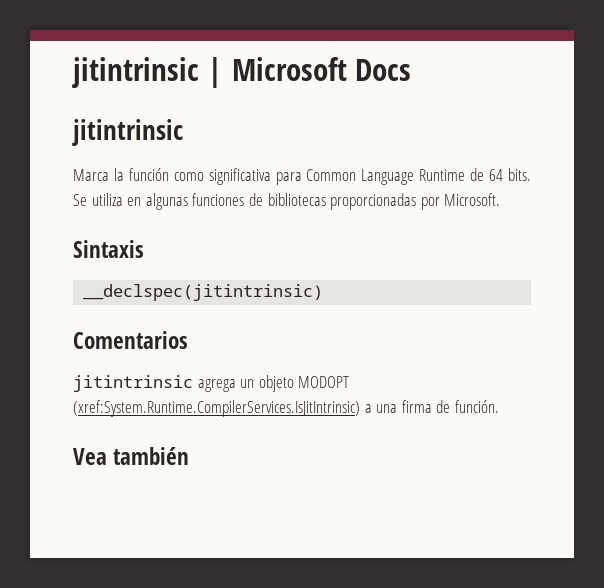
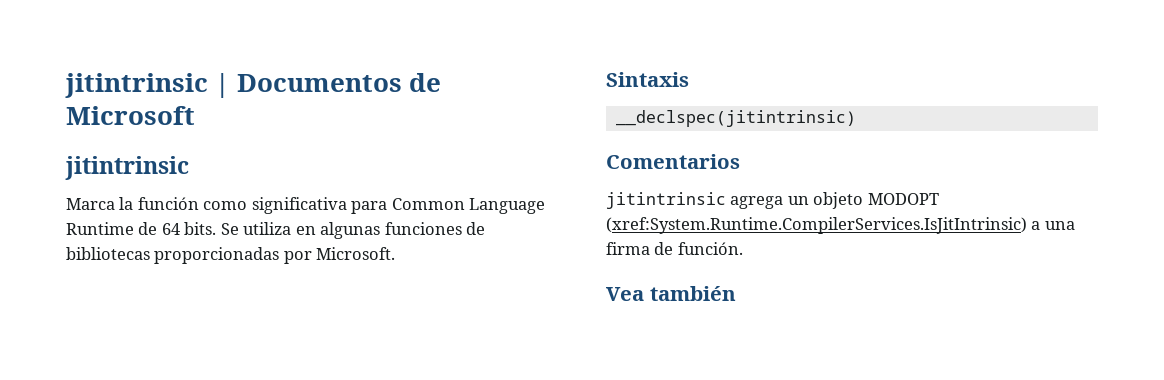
(224, 72) none -> [237,73,442,92] Documentos de
[355,59,412,81] Docs -> (195, 115) none

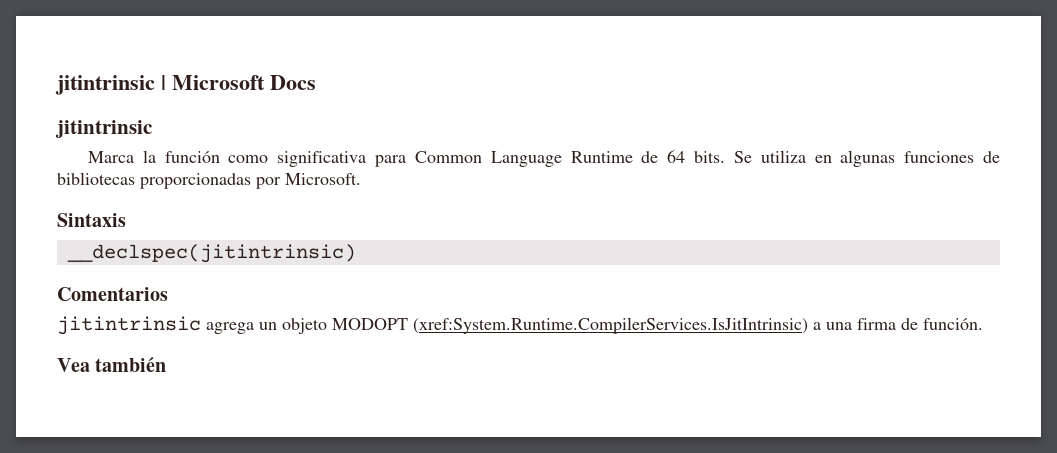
[237,73,442,92] Documentos de -> (166, 82) none
(195, 115) none -> [270,75,316,90] Docs

